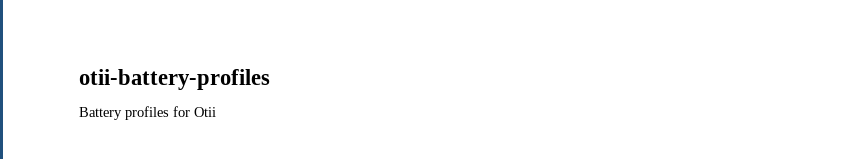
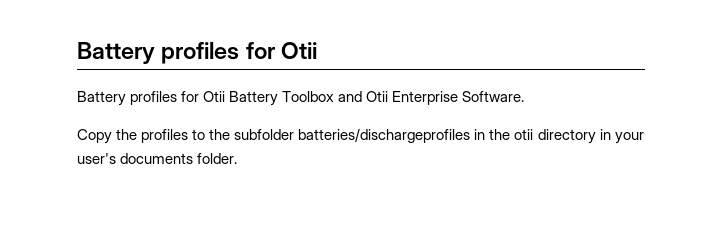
[79,69,270,90] [79,106,216,120] otii-battery-profiles // Battery profiles for Otii -> [77,42,318,64] [77,91,525,106] [77,128,644,144] [77,153,238,164] Battery profiles for Otii // Battery profiles for Otii Battery Toolbox and Otii Enterprise Software. // Copy the profiles to the subfolder batteries/dischargeprofiles in the otii directory in your user's documents folder.

